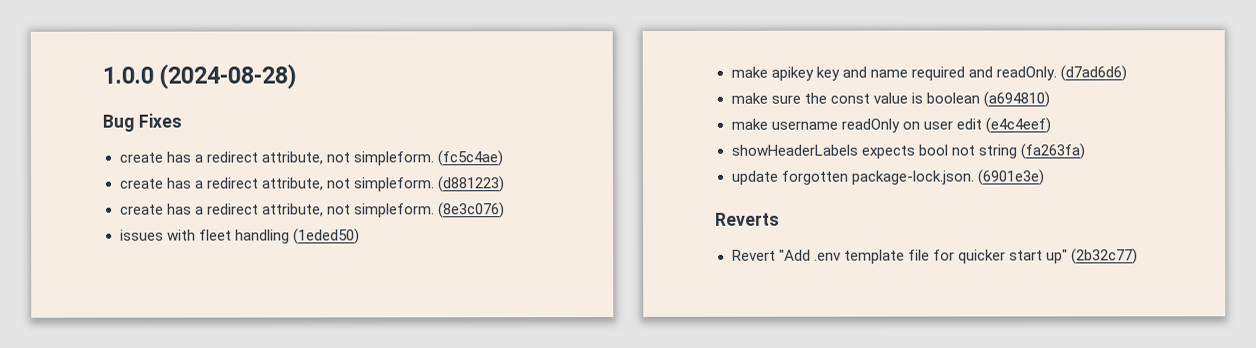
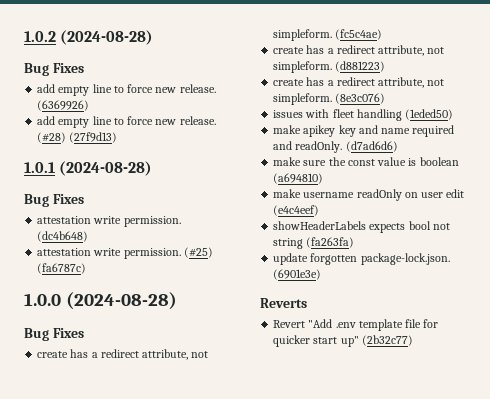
(102, 75) none -> [24,30,154,45] [24,63,84,76] [37,84,216,96] [37,100,90,111] [37,116,216,128] [37,132,118,143] [24,161,153,176] [24,194,84,207] [37,216,181,227] [37,231,89,242] [37,247,213,259] [37,263,87,274] 1.0.2 (2024-08-28) // Bug Fixes // add empty line to force new release. (6369926) // add empty line to force new release. (#28) (27f9d13) // 1.0.1 (2024-08-28) // Bug Fixes // attestation write permission. (dc4b648) // attestation write permission. (#25) (fa6787c) //

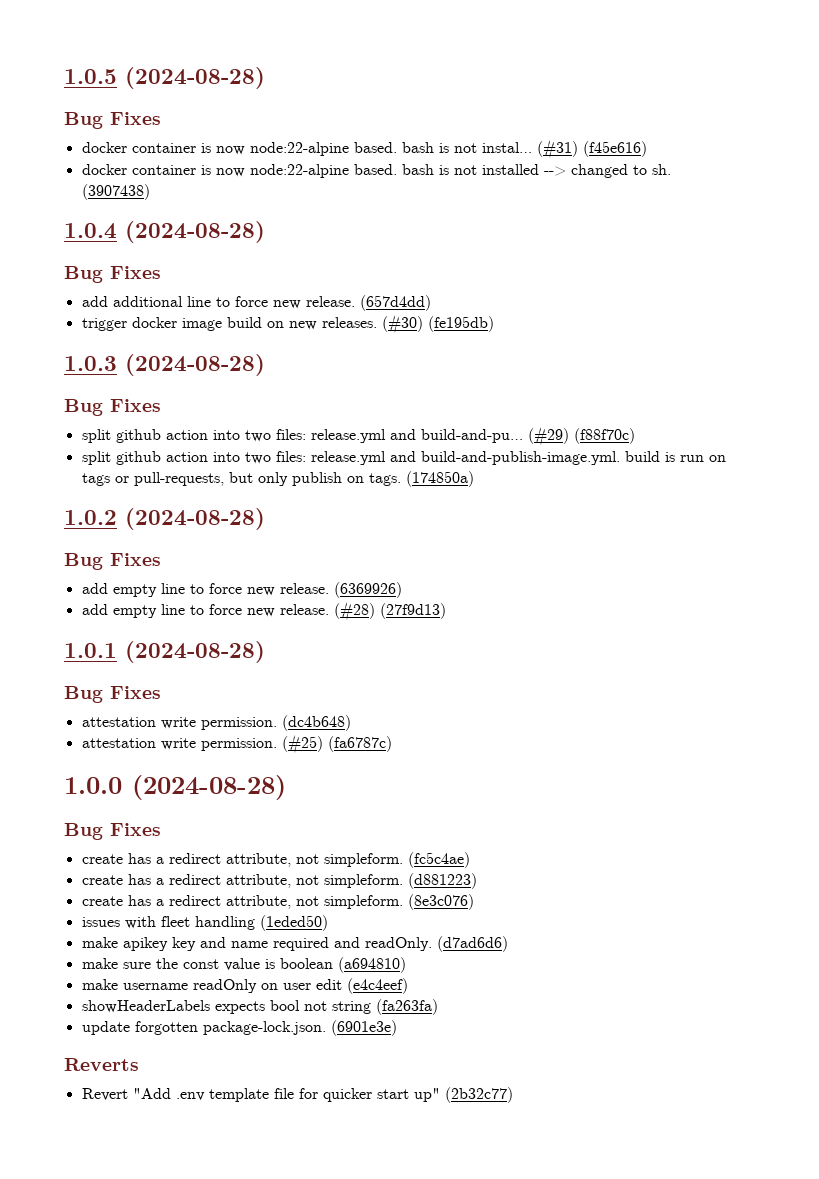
(24, 36) none -> [64,67,265,89] [64,112,161,129] [81,139,647,159] [81,164,671,178] [81,184,150,200] [64,221,265,243] [64,266,161,283] [81,295,431,311] [81,314,494,334] [64,354,265,376] [64,399,161,416] [81,426,635,446] [81,451,726,465] [81,471,474,487] 1.0.5 (2024-08-28) // Bug Fixes // docker container is now node:22-alpine based. bash is not instal… (#31) (f45e616) // docker container is now node:22-alpine based. bash is not installed --> changed to sh. (3907438) // 1.0.4 (2024-08-28) // Bug Fixes // add additional line to force new release. (657d4dd) // trigger docker image build on new releases. (#30) (fe195db) // 1.0.3 (2024-08-28) // Bug Fixes // split github action into two files: release.yml and build-and-pu… (#29) (f88f70c) // split github action into two files: release.yml and build-and-publish-image.yml. build is run on tags or pull-requests, but only publish on tags. (174850a) //

